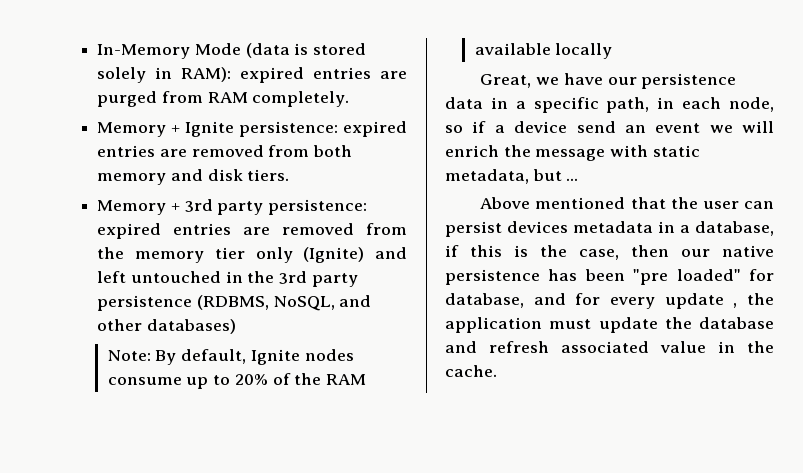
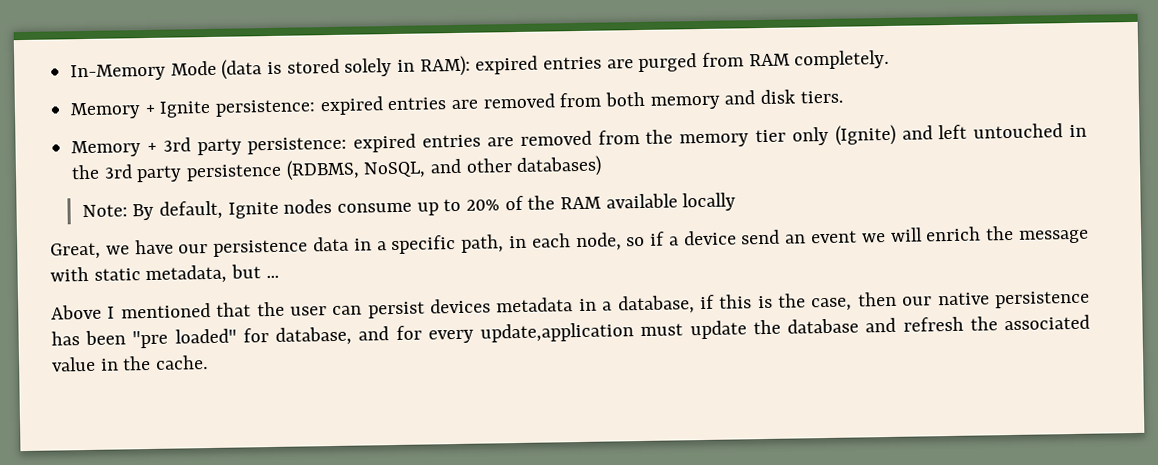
(531, 203) none -> [107,306,116,319] I
[664,293,774,309] [445,317,542,333] update , the application -> [480,322,635,343] update,application
(549, 347) none -> [969,316,998,331] the

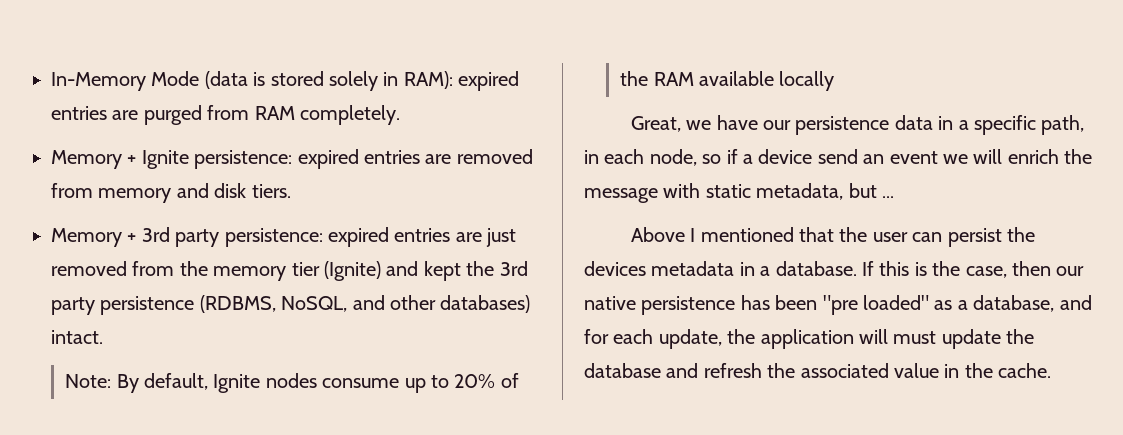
[605,91,646,107] both -> (93, 190) none
(514, 142) none -> [486,228,517,247] just
[791,126,829,146] only -> (320, 269) none
[938,123,1087,140] left untouched in -> [423,261,461,281] kept
(603, 166) none -> [51,330,103,344] intact.
(425, 310) none -> [1006,227,1035,242] the
[617,294,715,315] database, if -> [775,261,874,276] database. If
[242,328,269,343] for -> [934,300,968,310] as a
[427,322,635,344] every update,application -> [613,329,888,349] each update, the application will

